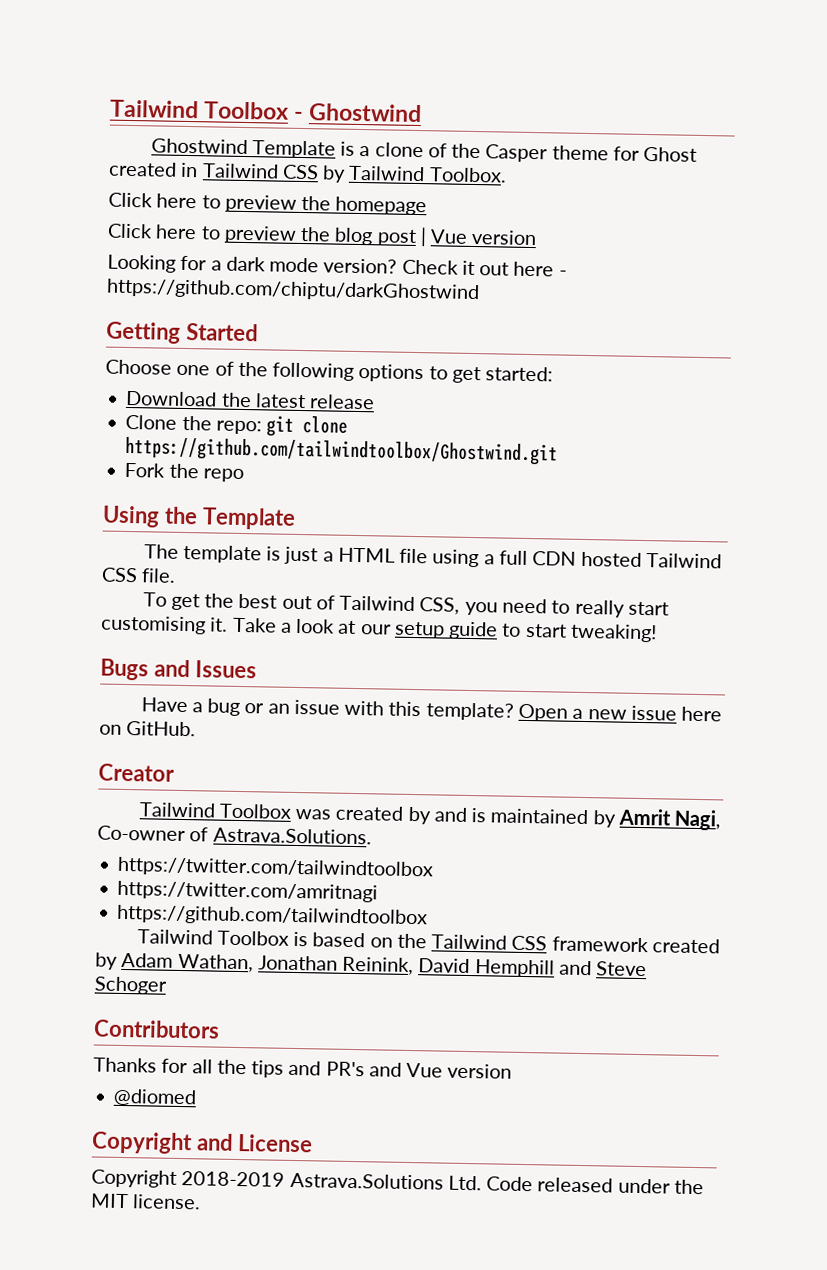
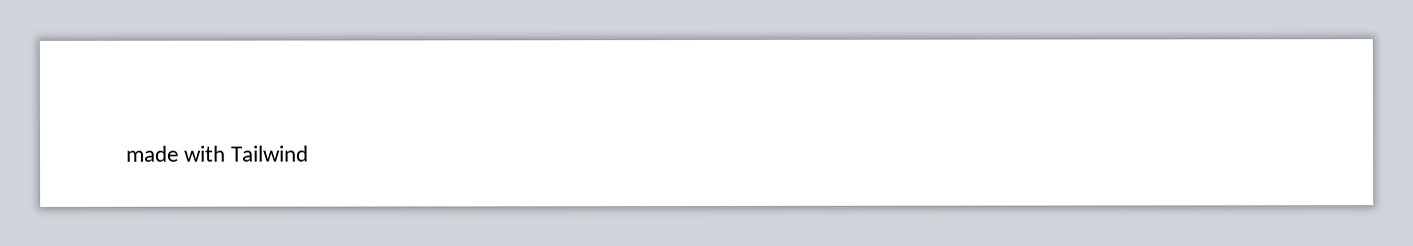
[110,99,423,123] [150,138,698,163] [108,161,507,183] [108,192,428,216] [107,223,538,247] [107,254,567,277] [106,278,480,303] [106,321,258,344] [105,359,554,384] [125,390,376,410] [125,414,349,437] [125,436,559,466] [124,462,244,483] [102,505,296,530] [143,544,722,569] [101,567,177,583] [142,592,669,618] [100,615,657,643] [100,658,257,681] [140,697,723,722] [99,721,197,737] [98,763,175,782] [138,802,722,831] [97,825,372,845] [117,856,435,880] [117,880,379,903] [116,904,429,928] [136,929,720,954] [95,952,648,978] [94,976,167,995] [93,1019,220,1039] [93,1057,513,1079] [113,1088,198,1107] [91,1131,313,1155] [91,1169,704,1195] [90,1193,202,1210] Tailwind Toolbox - Ghostwind // Ghostwind Template is a clone of the Casper theme for Ghost created in Tailwind CSS by Tailwind Toolbox. // Click here to preview the homepage // Click here to preview the blog post | Vue version // Looking for a dark mode version? Check it out here - https://github.com/chiptu/darkGhostwind // Getting Started // Choose one of the following options to get started: // Download the latest release // Clone the repo: git clone https://github.com/tailwindtoolbox/Ghostwind.git // Fork the repo // Using the Template // The template is just a HTML file using a full CDN hosted Tailwind CSS file. // To get the best out of Tailwind CSS, you need to really start customising it. Take a look at our setup guide to start tweaking! // Bugs and Issues // Have a bug or an issue with this template? Open a new issue here on GitHub. // Creator // Tailwind Toolbox was created by and is maintained by Amrit Nagi, Co-owner of Astrava.Solutions. // https://twitter.com/tailwindtoolbox // https://twitter.com/amritnagi // https://github.com/tailwindtoolbox // Tailwind Toolbox is based on the Tailwind CSS framework created by Adam Wathan, Jonathan Reinink, David Hemphill and Steve Schoger // Contributors // Thanks for all the tips and PR's and Vue version // @diomed // Copyright and License // Copyright 2018-2019 Astrava.Solutions Ltd. Code released under the MIT license. -> [126,145,310,162] made with Tailwind

